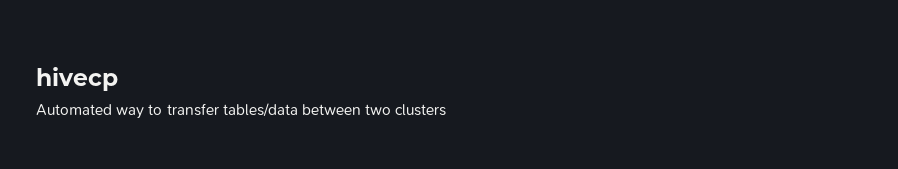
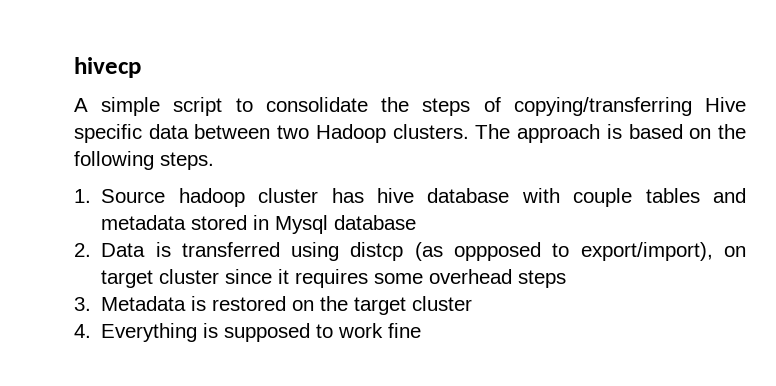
[36,103,447,119] Automated way to transfer tables/data between two clusters -> [74,97,746,116] [74,124,747,143] [74,151,214,170] [74,188,746,207] [101,215,417,234] [74,242,746,261] [101,269,567,288] [74,296,473,315] [74,323,422,342] A simple script to consolidate the steps of copying/transferring Hive specific data between two Hadoop clusters. The approach is based on the following steps. // 1. Source hadoop cluster has hive database with couple tables and metadata stored in Mysql database // 2. Data is transferred using distcp (as oppposed to export/import), on target cluster since it requires some overhead steps // 3. Metadata is restored on the target cluster // 4. Everything is supposed to work fine

